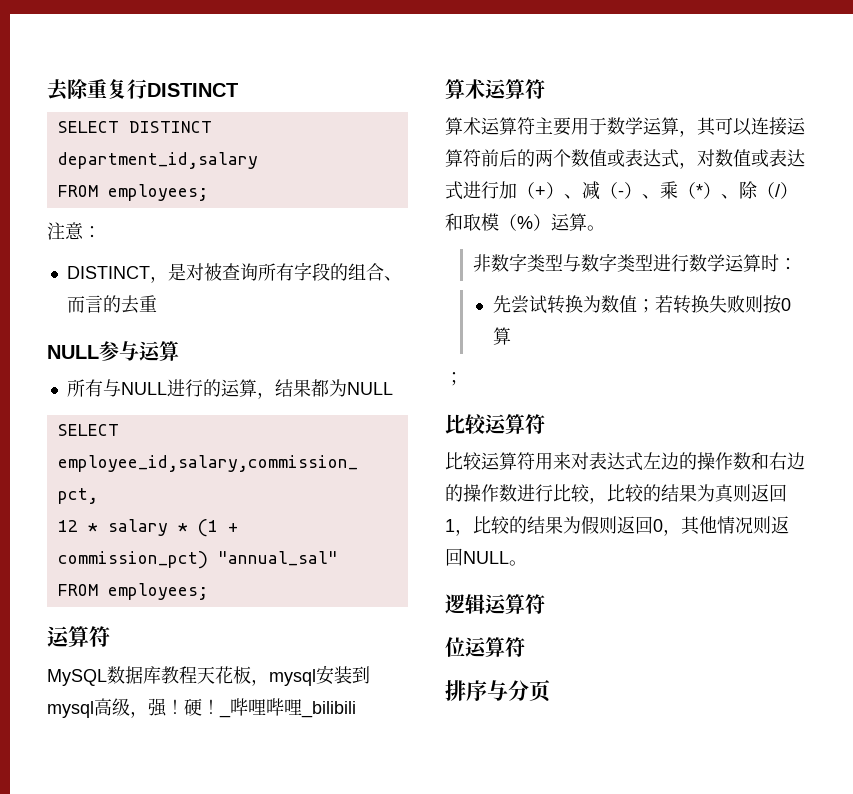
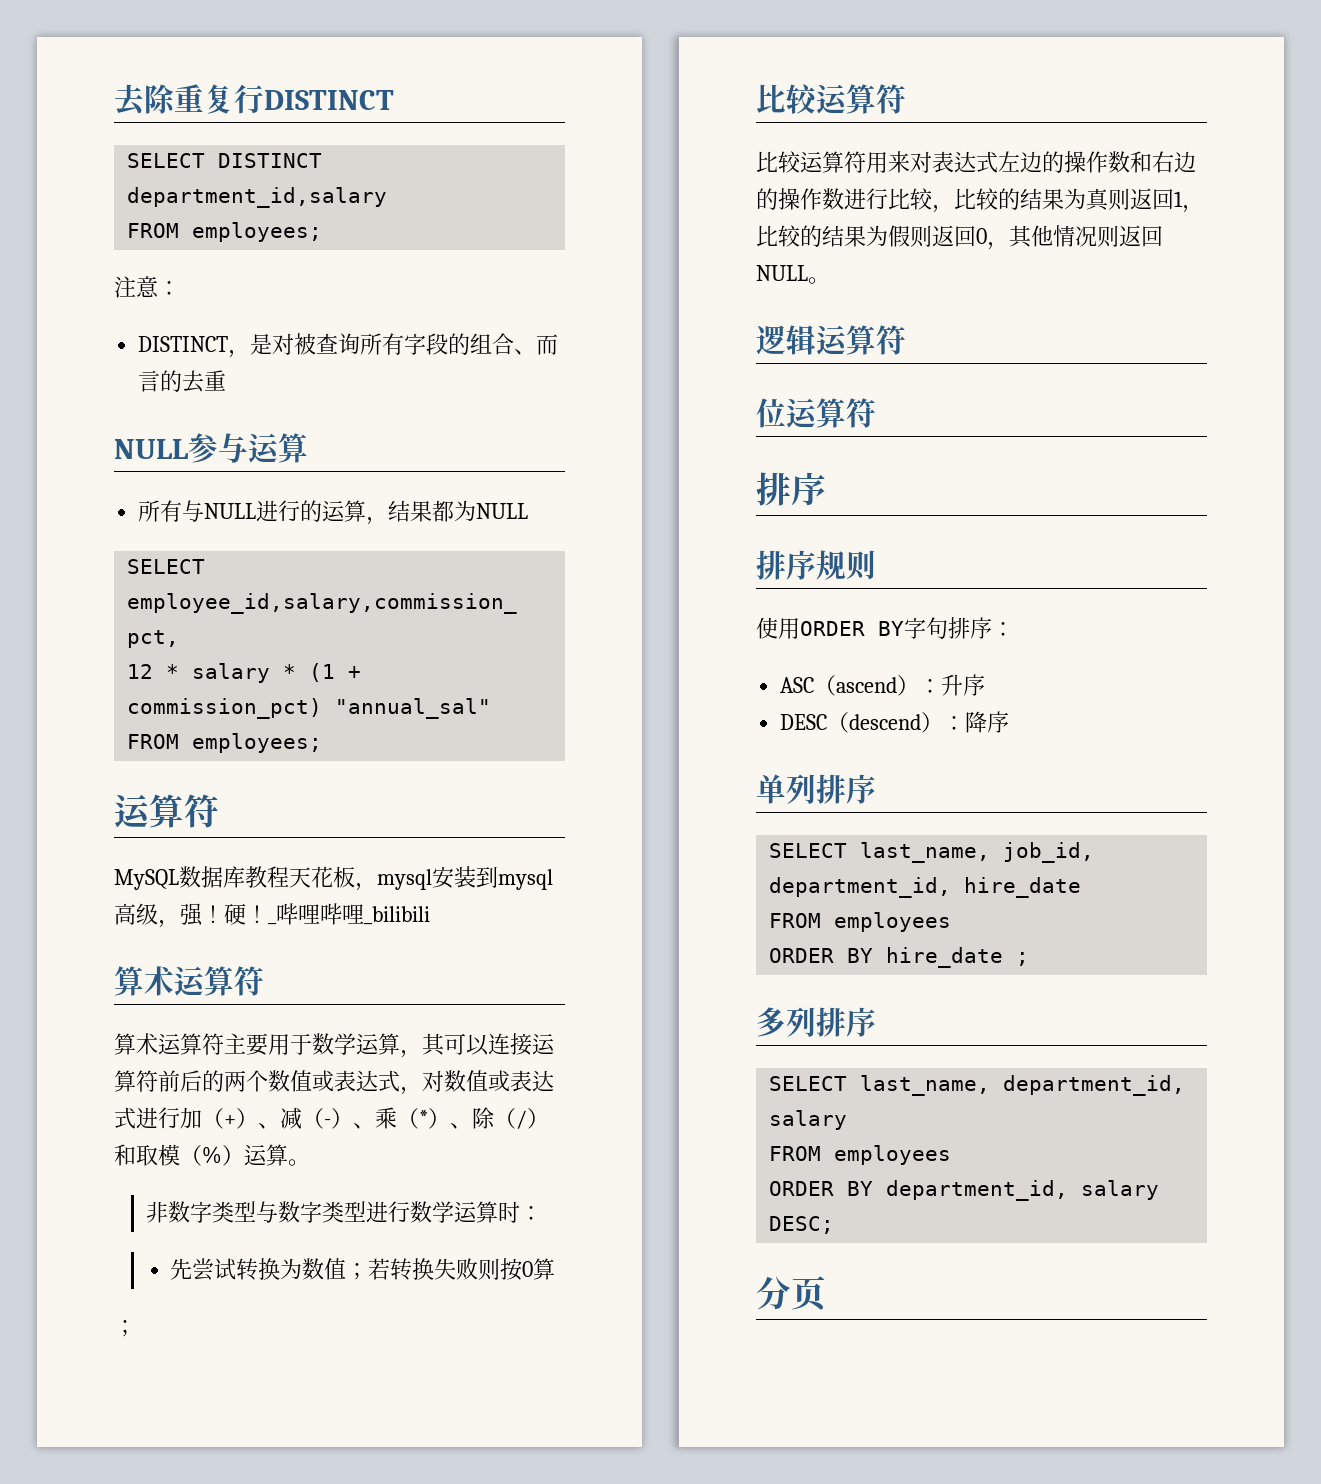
[487,680,508,701] 与 -> [756,550,876,580] [756,617,1014,639] [780,674,986,696] [780,711,1010,733] [756,774,876,804] [769,842,1095,863] [769,877,1082,898] [769,912,952,932] [769,947,1030,968] [756,1007,876,1037] [769,1075,1186,1096] [769,1110,848,1130] [769,1145,952,1165] [769,1180,1160,1201] [769,1216,835,1234] // 排序规则 // 使用ORDER BY字句排序： // ASC（ascend）：升序 // DESC（descend）：降序 // 单列排序 // SELECT last_name, job_id, department_id, hire_date // FROM employees // ORDER BY hire_date ; // 多列排序 // SELECT last_name, department_id, salary // FROM employees // ORDER BY department_id, salary DESC; //

